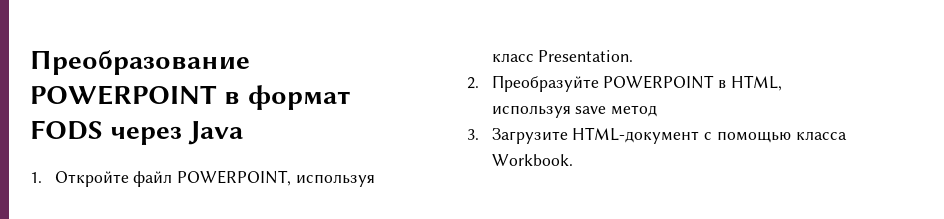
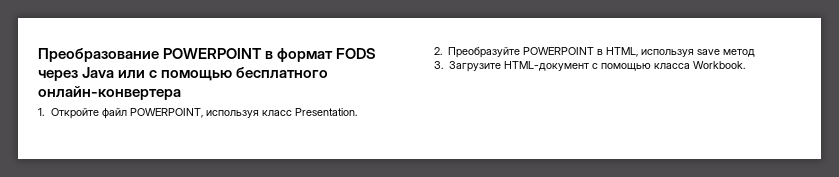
(243, 133) none -> [118,67,329,81] [38,86,181,100] или с помощью бесплатного онлайн-конвертера

